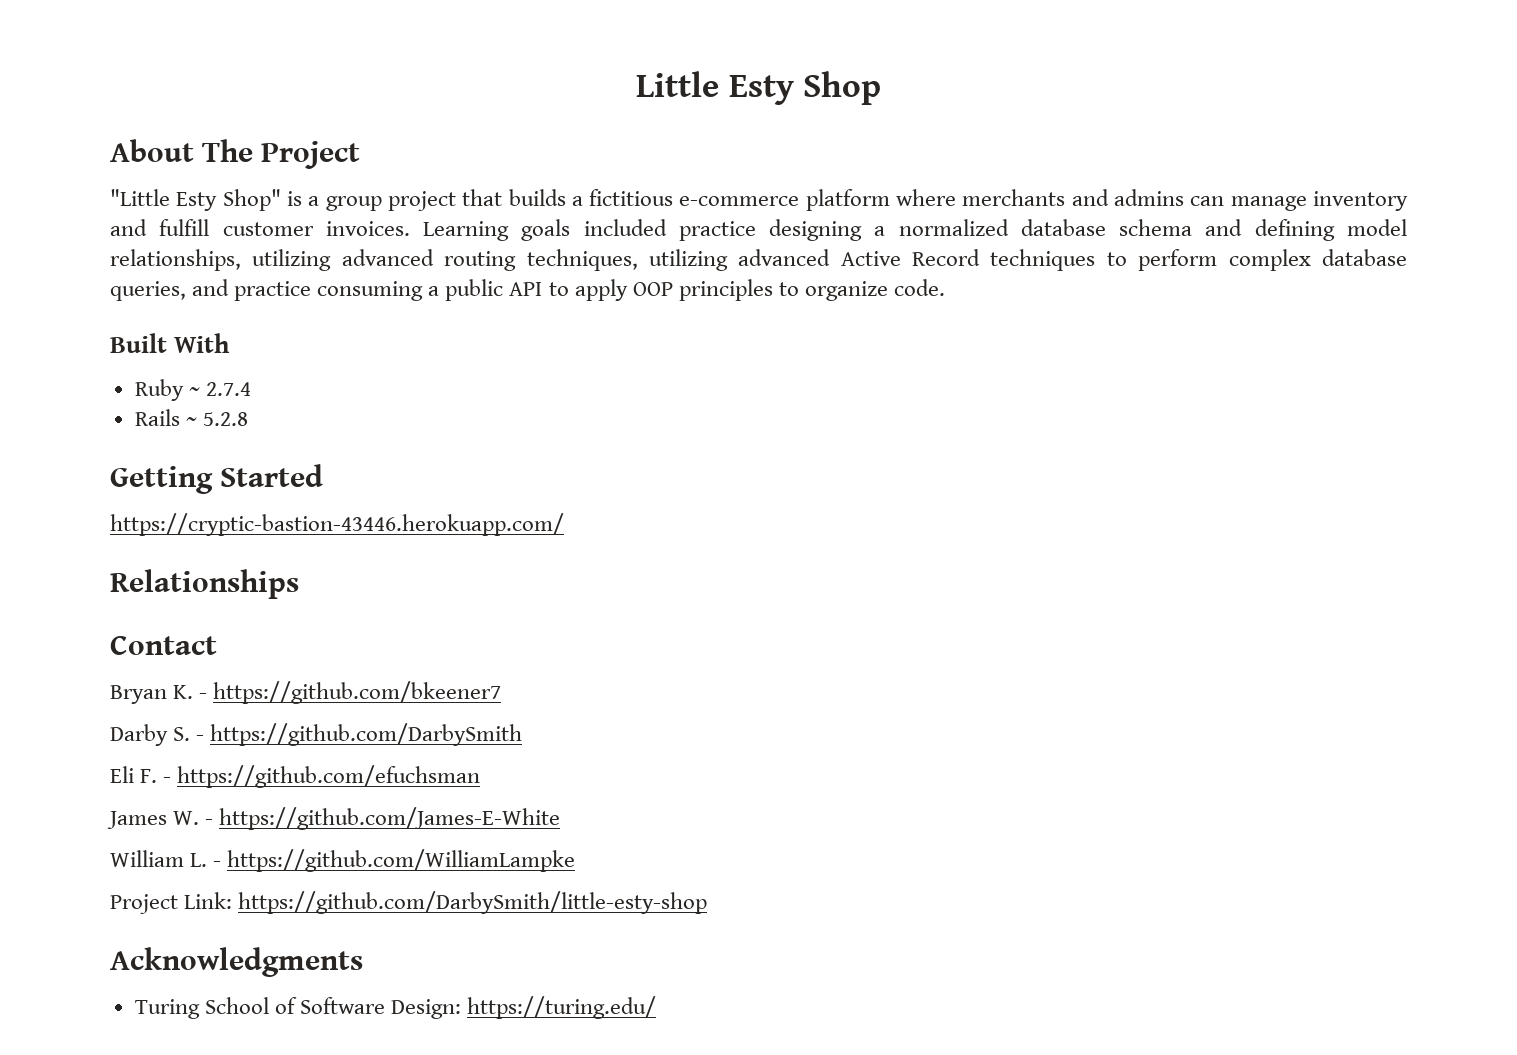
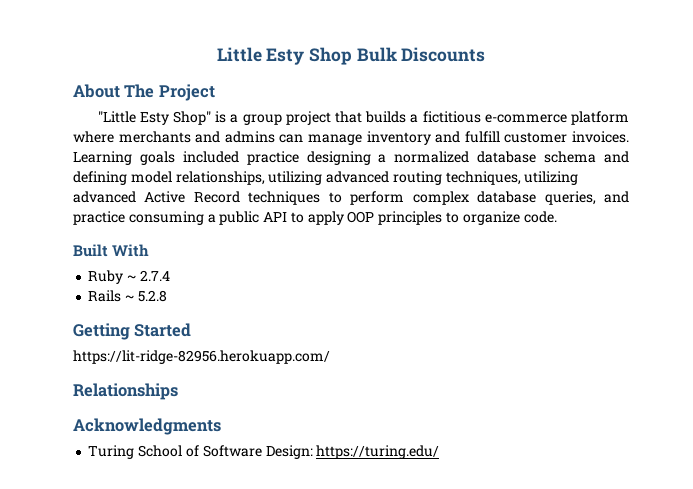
(881, 88) none -> [356,47,486,62] Bulk Discounts
[110,513,564,536] https://cryptic-bastion-43446.herokuapp.com/ -> [73,350,330,364] https://lit-ridge-82956.herokuapp.com/
[110,635,217,655] [110,681,502,704] [110,723,523,746] [110,765,481,788] [107,807,561,830] [110,849,576,872] [110,891,708,914] // Contact // Bryan K. - https://github.com/bkeener7 // Darby S. - https://github.com/DarbySmith // Eli F. - https://github.com/efuchsman // James W. - https://github.com/James-E-White // William L. - https://github.com/WilliamLampke // Project Link: https://github.com/DarbySmith/little-esty-shop -> (178, 391) none

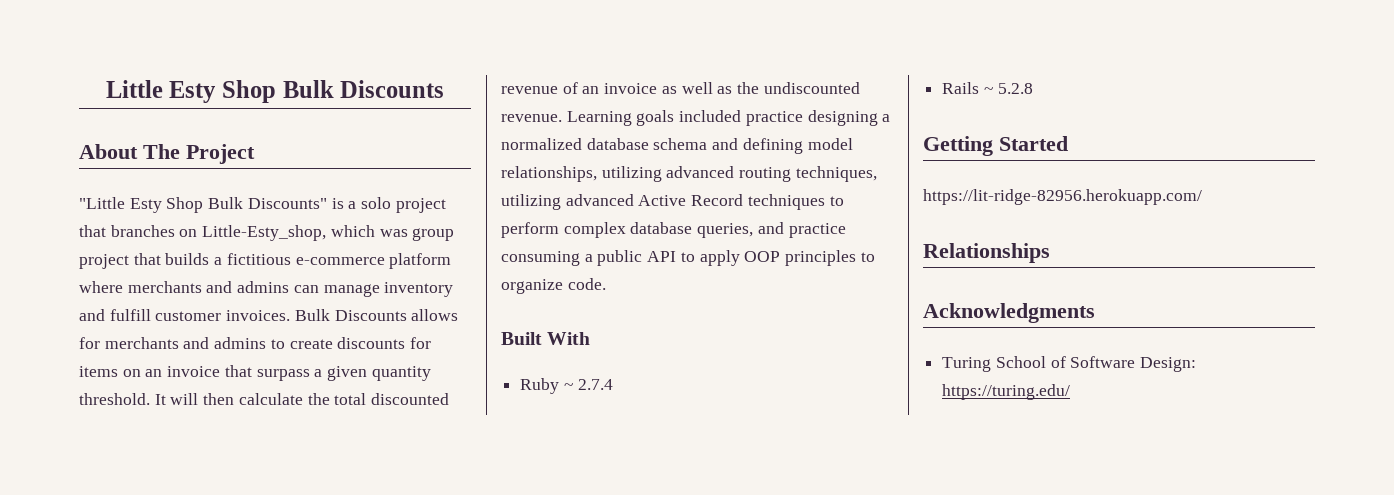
[172,111,239,125] Shop" is a -> [166,197,446,213] [79,225,408,241] Shop Bulk Discounts" is a solo project that branches on Little-Esty_shop, which was
(630, 137) none -> [294,309,459,321] [79,337,432,349] [79,365,431,381] [79,393,450,405] [501,82,860,94] [501,114,562,122] Bulk Discounts allows for merchants and admins to create discounts for items on an invoice that surpass a given quantity threshold. It will then calculate the total discounted revenue of an invoice as well as the undiscounted revenue.

